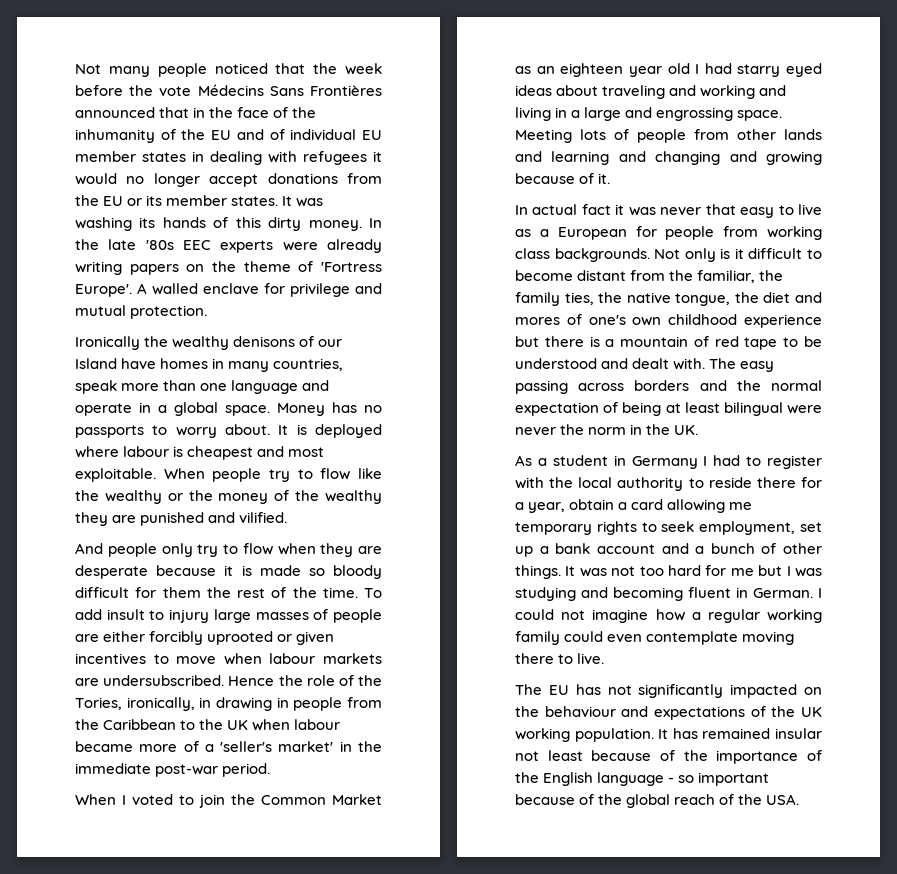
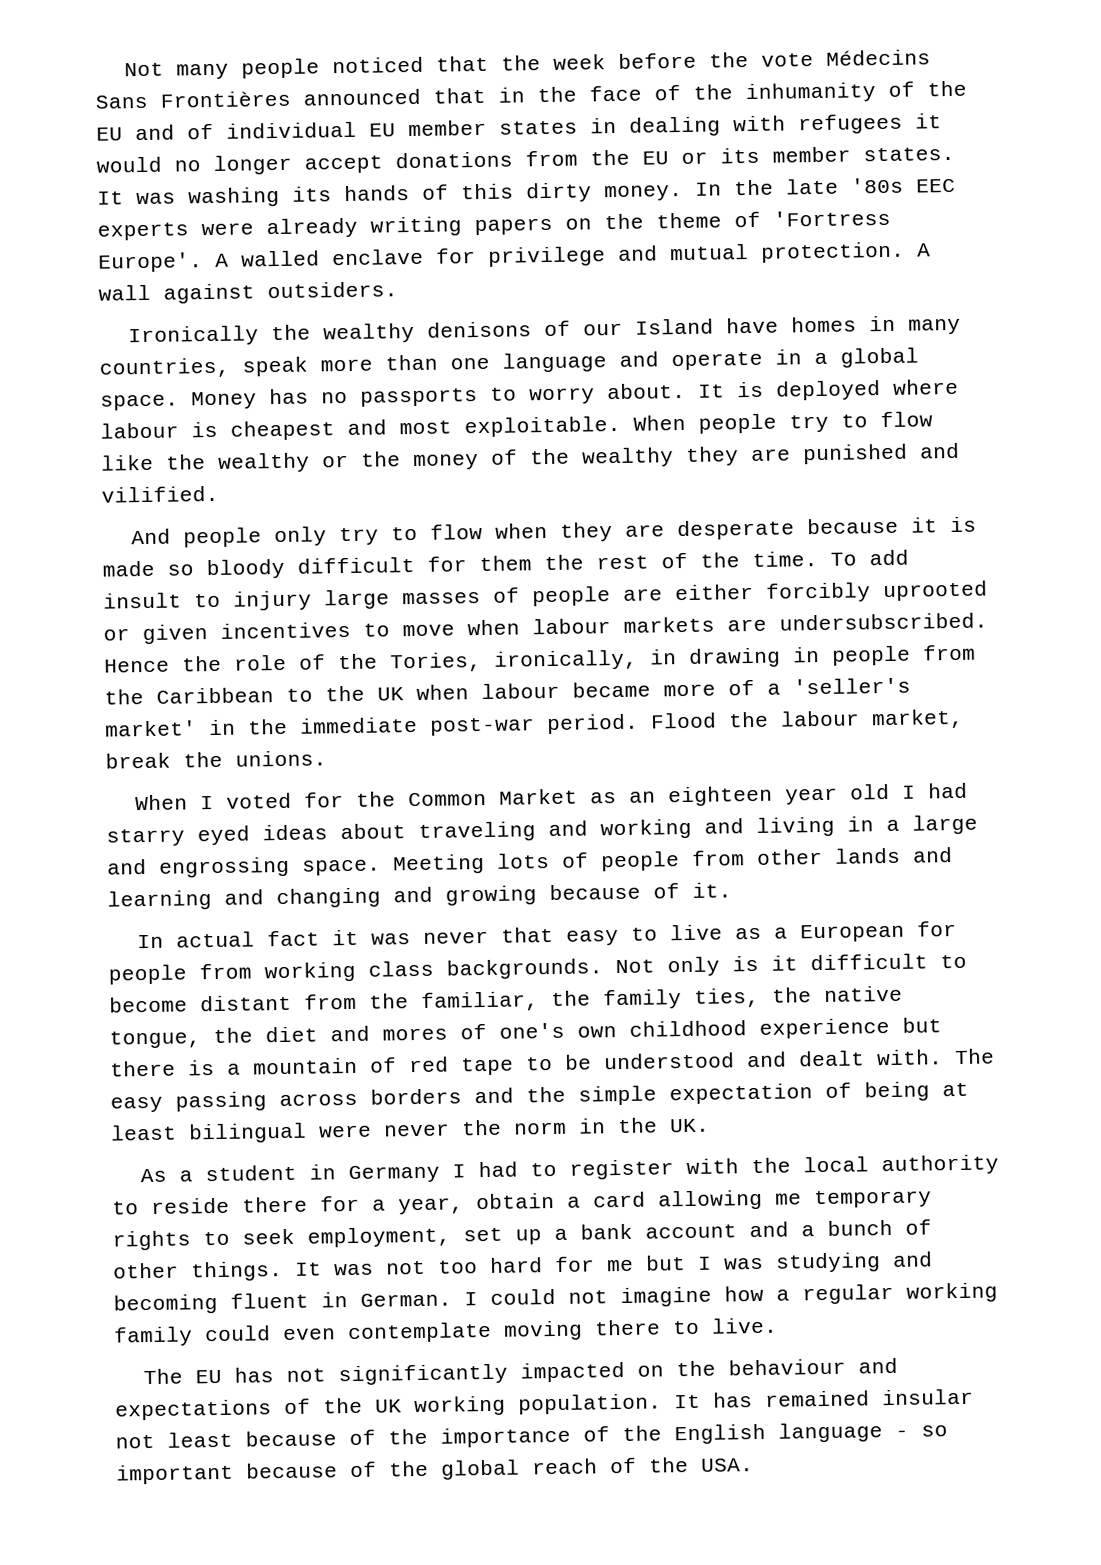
(208, 312) none -> [917,243,931,257] [98,281,398,304] A wall against outsiders.
(271, 770) none -> [650,708,964,730] [105,750,327,769] Flood the labour market, break the unions.
[179,794,225,808] to join -> [303,792,344,808] for
[771,380,822,391] normal -> [578,1085,657,1106] simple

